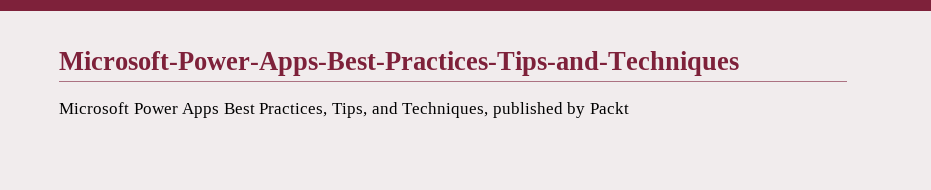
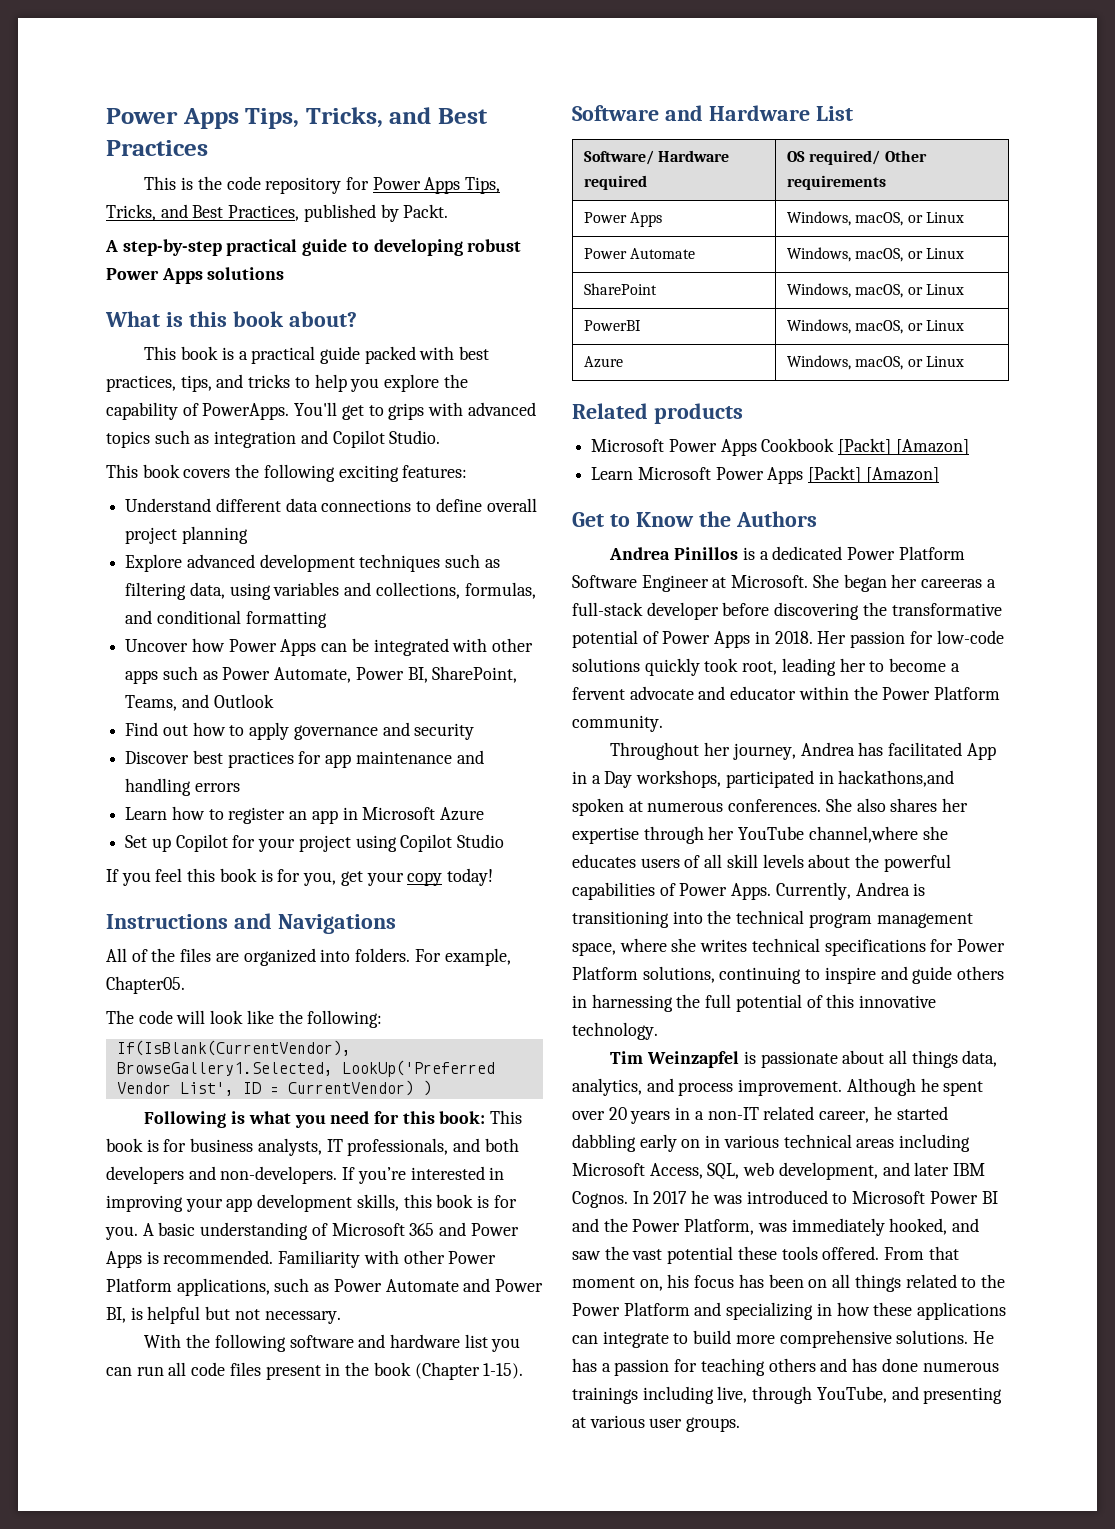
[59,51,739,76] [59,102,629,118] Microsoft-Power-Apps-Best-Practices-Tips-and-Techniques // Microsoft Power Apps Best Practices, Tips, and Techniques, published by Packt -> [106,107,489,129] [106,140,208,156] [144,176,501,194] [106,204,449,222] [105,239,522,256] [106,267,285,284] [105,311,357,327] [144,346,490,364] [106,374,468,392] [106,402,536,420] [106,430,441,448] [106,464,468,482] [125,498,537,512] [125,526,248,544] [125,554,500,572] [125,582,536,600] [125,610,327,628] [125,638,534,656] [125,666,518,684] [125,694,274,711] [125,722,475,740] [125,750,484,768] [125,778,240,796] [125,806,485,824] [125,834,505,852] [106,868,493,886] [106,913,396,934] [106,948,511,966] [106,976,185,994] [106,1010,383,1028] [116,1040,351,1056] [116,1060,495,1077] [116,1080,432,1096] [144,1110,523,1128] [106,1138,519,1156] [106,1166,505,1184] [106,1194,517,1212] [105,1222,519,1240] [106,1250,497,1268] [106,1278,544,1296] [106,1306,341,1324] [144,1334,521,1352] [106,1362,524,1380] [572,105,853,121] [583,150,730,165] [583,175,647,190] [786,150,927,165] [786,175,886,190] [583,212,663,227] [786,211,964,226] [583,248,696,259] [786,247,964,262] [583,283,657,295] [786,283,964,298] [583,320,641,331] [786,319,964,334] [583,356,623,368] [786,355,964,370] [572,403,743,424] [591,438,969,456] [591,466,939,484] [572,511,817,527] [609,546,965,560] [572,574,996,592] [572,602,1002,620] [572,630,1004,648] [572,658,960,676] [572,686,1001,700] [572,715,663,732] [610,742,996,760] [572,770,955,788] [572,798,969,816] [572,826,948,844] [572,854,951,872] [572,882,926,900] [572,910,973,928] [572,938,1006,956] [572,966,1005,984] [572,994,937,1012] [572,1022,658,1040] [610,1050,998,1068] [572,1078,984,1096] [572,1106,948,1124] [572,1134,971,1152] [572,1162,986,1180] [572,1190,998,1208] [572,1218,980,1236] [572,1246,959,1264] [572,1274,1005,1292] [572,1302,1007,1320] [572,1330,995,1348] [572,1358,999,1376] [572,1386,1003,1404] [572,1415,741,1432] Power Apps Tips, Tricks, and Best Practices // This is the code repository for Power Apps Tips, Tricks, and Best Practices, published by Packt. // A step-by-step practical guide to developing robust Power Apps solutions // What is this book about? // This book is a practical guide packed with best practices, tips, and tricks to help you explore the capability of PowerApps. You'll get to grips with advanced topics such as integration and Copilot Studio. // This book covers the following exciting features: // Understand different data connections to define overall project planning // Explore advanced development techniques such as filtering data, using variables and collections, formulas, and conditional formatting // Uncover how Power Apps can be integrated with other apps such as Power Automate, Power BI, SharePoint, Teams, and Outlook // Find out how to apply governance and security // Discover best practices for app maintenance and handling errors // Learn how to register an app in Microsoft Azure // Set up Copilot for your project using Copilot Studio // If you feel this book is for you, get your copy today! // Instructions and Navigations // All of the files are organized into folders. For example, Chapter05. // The code will look like the following: // If(IsBlank(CurrentVendor), BrowseGallery1.Selected, LookUp('Preferred Vendor List', ID = CurrentVendor) ) // Following is what you need for this book: This book is for business analysts, IT professionals, and both developers and non-developers. If you’re interested in improving your app development skills, this book is for you. A basic understanding of Microsoft 365 and Power Apps is recommended. Familiarity with other Power Platform applications, such as Power Automate and Power BI, is helpful but not necessary. // With the following software and hardware list you can run all code files present in the book (Chapter 1-15). // Software and Hardware List // Software/ Hardware required | OS required/ Other requirements // Power Apps | Windows, macOS, or Linux // Power Automate | Windows, macOS, or Linux // SharePoint | Windows, macOS, or Linux // PowerBI | Windows, macOS, or Linux // Azure | Windows, macOS, or Linux // Related products // Microsoft Power Apps Cookbook [Packt] [Amazon] // Learn Microsoft Power Apps [Packt] [Amazon] // Get to Know the Authors // Andrea Pinillos is a dedicated Power Platform Software Engineer at Microsoft. She began her careeras a full-stack developer before discovering the transformative potential of Power Apps in 2018. Her passion for low-code solutions quickly took root, leading her to become a fervent advocate and educator within the Power Platform community. // Throughout her journey, Andrea has facilitated App in a Day workshops, participated in hackathons,and spoken at numerous conferences. She also shares her expertise through her YouTube channel,where she educates users of all skill levels about the powerful capabilities of Power Apps. Currently, Andrea is transitioning into the technical program management space, where she writes technical specifications for Power Platform solutions, continuing to inspire and guide others in harnessing the full potential of this innovative technology. // Tim Weinzapfel is passionate about all things data, analytics, and process improvement. Although he spent over 20 years in a non-IT related career, he started dabbling early on in various technical areas including Microsoft Access, SQL, web development, and later IBM Cognos. In 2017 he was introduced to Microsoft Power BI and the Power Platform, was immediately hooked, and saw the vast potential these tools offered. From that moment on, his focus has been on all things related to the Power Platform and specializing in how these applications can integrate to build more comprehensive solutions. He has a passion for teaching others and has done numerous trainings including live, through YouTube, and presenting at various user groups.

